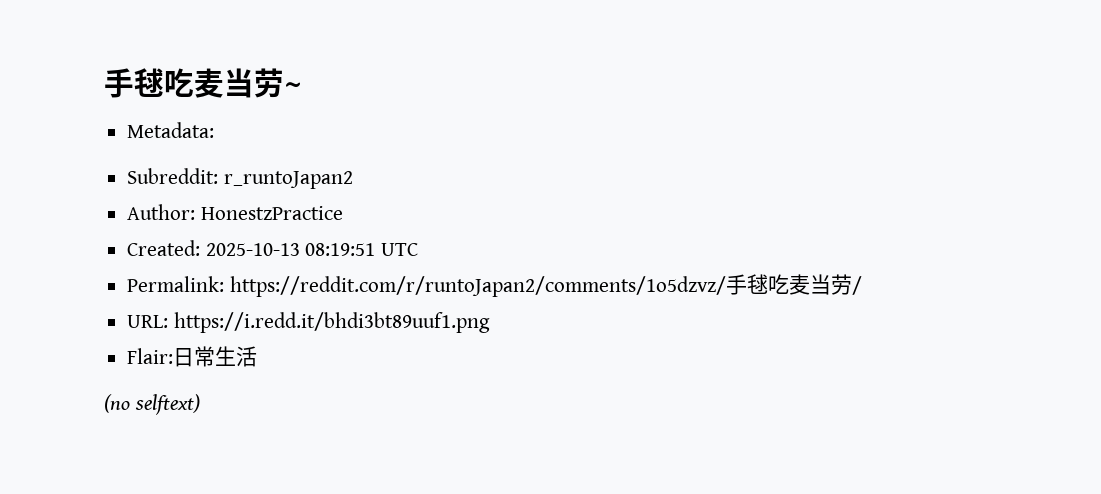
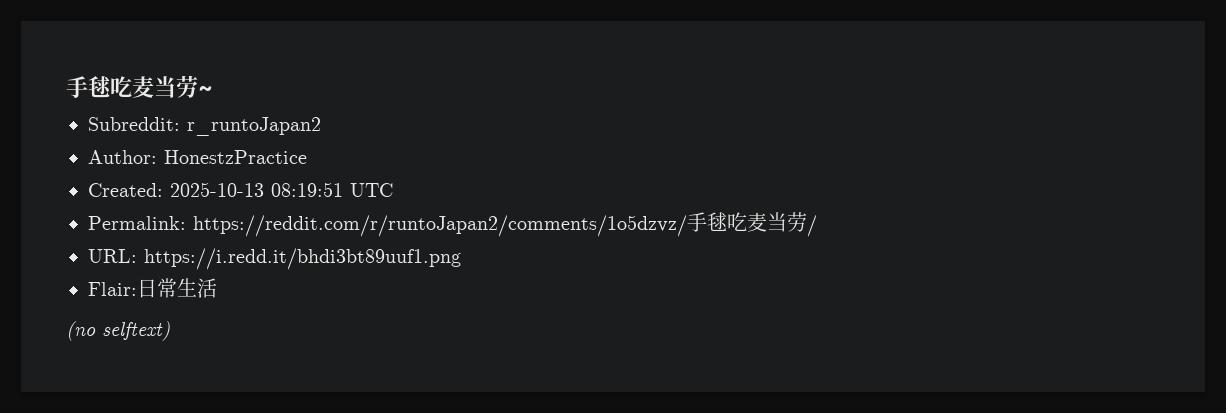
[127,122,215,138] // Metadata: -> (213, 90) none

